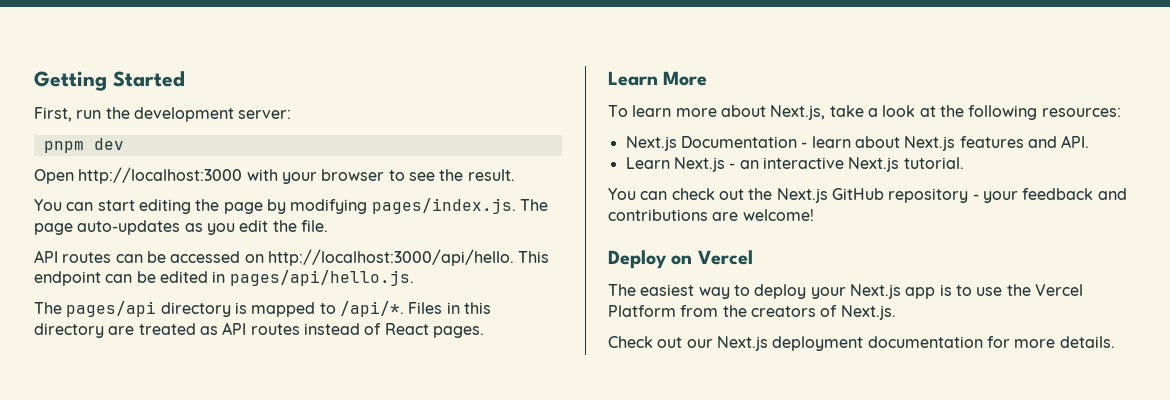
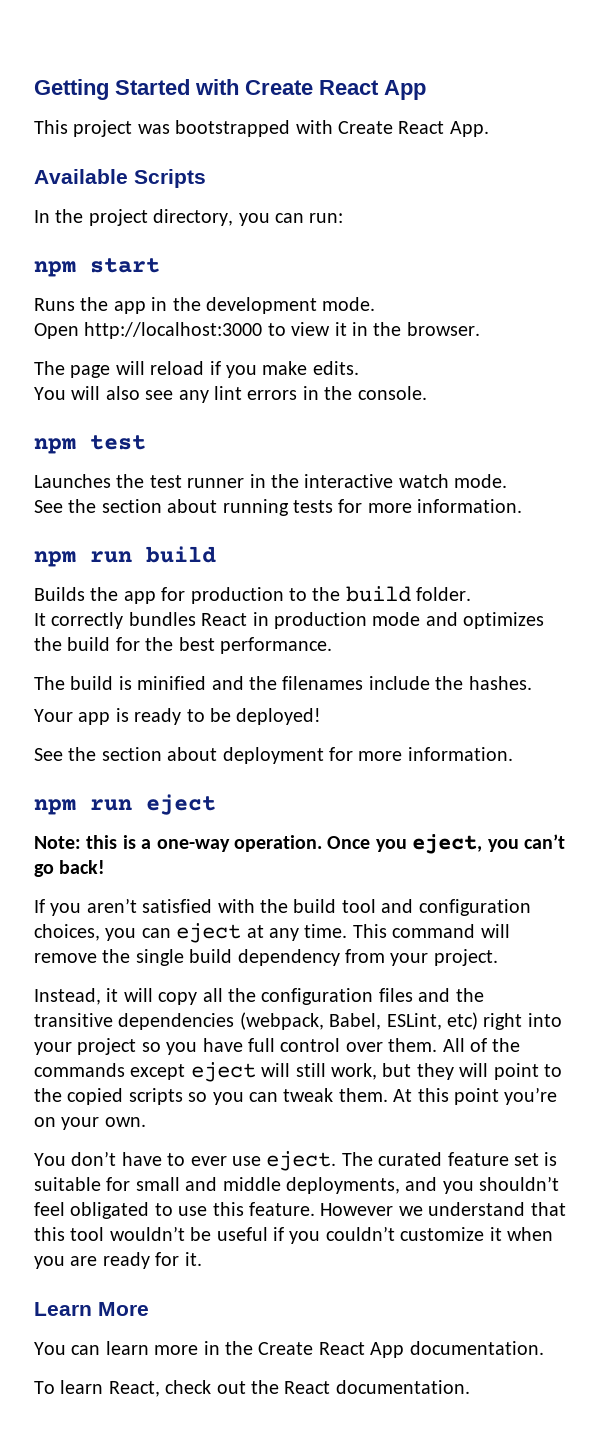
[34,107,292,122] [43,138,124,153] [34,167,515,184] [34,198,548,214] [34,220,328,235] [34,249,550,266] [34,270,414,286] [34,301,491,317] [34,322,484,338] [608,71,708,86] [608,105,1121,120] [625,135,1090,151] [625,157,964,172] [608,188,1127,203] [608,209,814,221] [608,250,753,269] [608,284,1083,299] [608,305,896,320] [608,336,1115,351] // First, run the development server: // pnpm dev // Open http://localhost:3000 with your browser to see the result. // You can start editing the page by modifying pages/index.js. The page auto-updates as you edit the file. // API routes can be accessed on http://localhost:3000/api/hello. This endpoint can be edited in pages/api/hello.js. // The pages/api directory is mapped to /api/*. Files in this directory are treated as API routes instead of React pages. // Learn More // To learn more about Next.js, take a look at the following resources: // Next.js Documentation - learn about Next.js features and API. // Learn Next.js - an interactive Next.js tutorial. // You can check out the Next.js GitHub repository - your feedback and contributions are welcome! // Deploy on Vercel // The easiest way to deploy your Next.js app is to use the Vercel Platform from the creators of Next.js. // Check out our Next.js deployment documentation for more details. -> [195,79,426,100] [34,120,489,137] [34,169,206,188] [34,209,344,226] [34,258,160,277] [34,297,376,314] [34,322,480,339] [34,361,359,378] [34,386,427,403] [34,435,146,454] [34,474,508,488] [34,499,523,516] [34,546,216,567] [34,586,472,604] [34,612,545,629] [34,637,332,654] [34,676,532,690] [34,708,322,725] [34,747,513,764] [34,794,216,815] [34,834,565,854] [34,860,106,877] [34,898,531,916] [34,923,510,943] [34,949,498,966] [34,988,484,1005] [34,1012,562,1030] [34,1038,521,1055] [34,1062,562,1082] [34,1087,558,1105] [34,1117,146,1130] [34,1151,558,1171] [34,1176,560,1194] [34,1202,566,1219] [34,1226,553,1244] [34,1252,202,1269] [34,1302,149,1316] [34,1341,544,1358] [34,1380,470,1397] with Create React App // This project was bootstrapped with Create React App. // Available Scripts // In the project directory, you can run: // npm start // Runs the app in the development mode. // Open http://localhost:3000 to view it in the browser. // The page will reload if you make edits. // You will also see any lint errors in the console. // npm test // Launches the test runner in the interactive watch mode. // See the section about running tests for more information. // npm run build // Builds the app for production to the build folder. // It correctly bundles React in production mode and optimizes the build for the best performance. // The build is minified and the filenames include the hashes. // Your app is ready to be deployed! // See the section about deployment for more information. // npm run eject // Note: this is a one-way operation. Once you eject, you can’t go back! // If you aren’t satisfied with the build tool and configuration choices, you can eject at any time. This command will remove the single build dependency from your project. // Instead, it will copy all the configuration files and the transitive dependencies (webpack, Babel, ESLint, etc) right into your project so you have full control over them. All of the commands except eject will still work, but they will point to the copied scripts so you can tweak them. At this point you’re on your own. // You don’t have to ever use eject. The curated feature set is suitable for small and middle deployments, and you shouldn’t feel obligated to use this feature. However we understand that this tool wouldn’t be useful if you couldn’t customize it when you are ready for it. // Learn More // You can learn more in the Create React App documentation. // To learn React, check out the React documentation.

